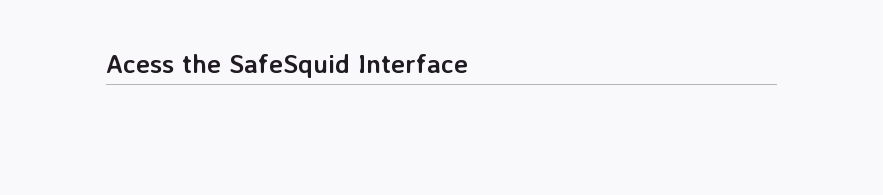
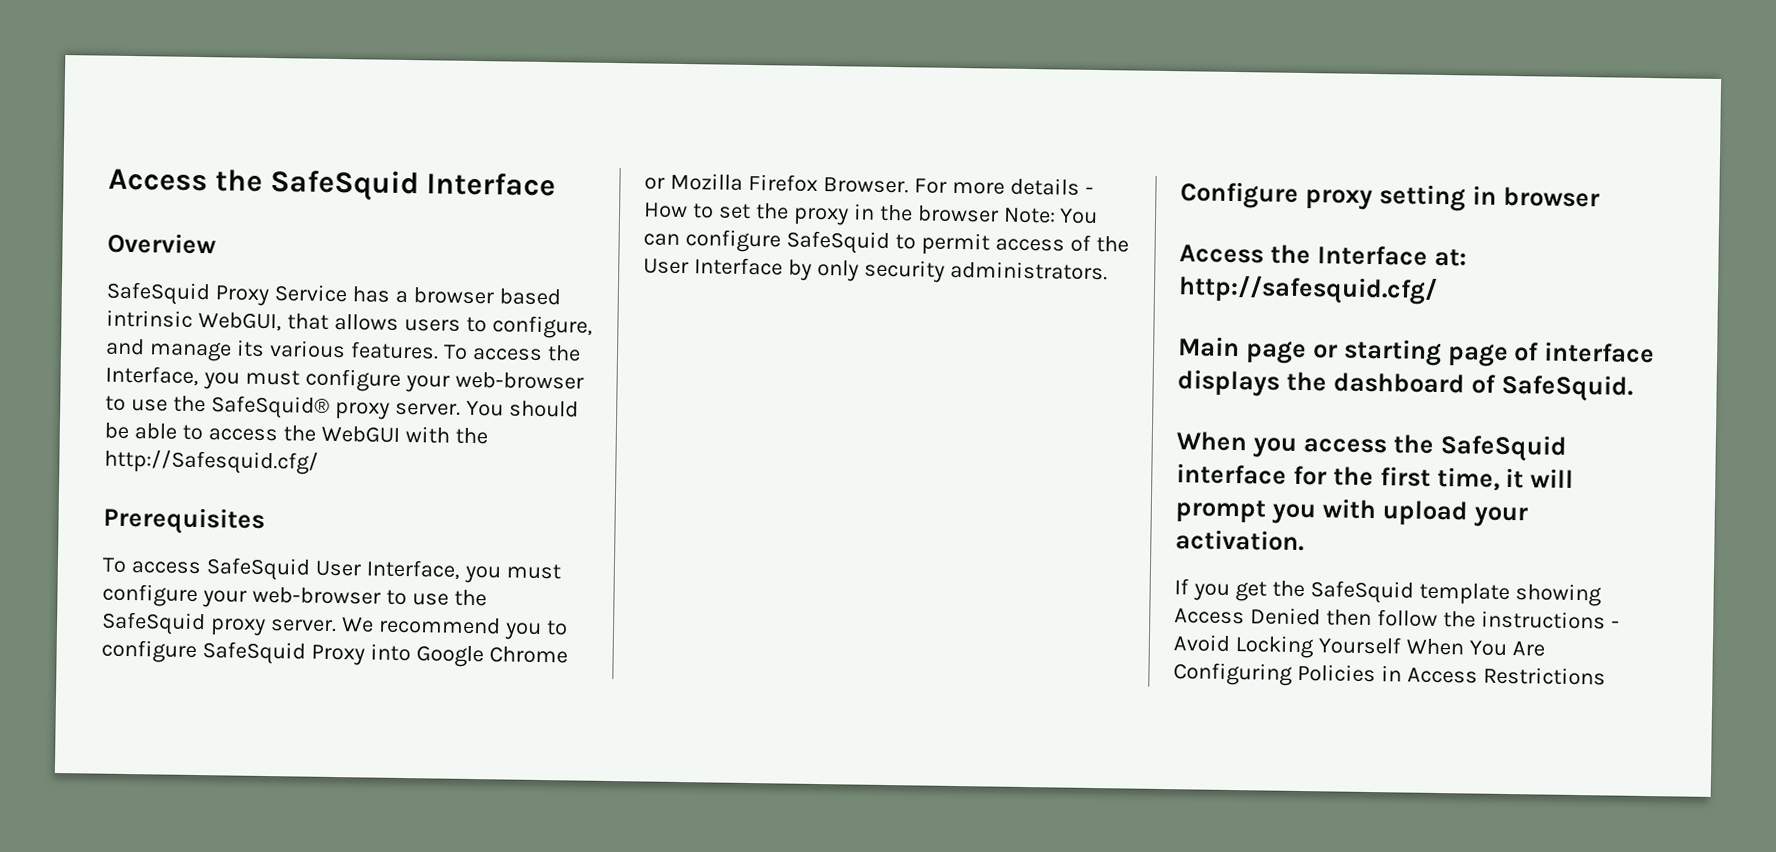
[106,55,174,73] Acess -> [108,168,208,192] Access
(468, 63) none -> [107,232,216,255] [106,281,561,307] [106,309,593,339] [105,338,581,362] [105,365,584,393] [105,395,579,420] [104,422,488,445] [104,448,319,475] [103,506,265,535] [102,557,561,584] [102,583,487,608] [101,611,568,640] [101,639,568,668] [644,172,1094,196] [643,202,1099,226] [643,229,1129,256] [643,257,1108,283] [1180,181,1600,212] [1179,244,1467,267] [1178,275,1438,305] [1178,336,1656,367] [1177,369,1633,402] [1176,431,1567,462] [1176,463,1575,491] [1175,498,1528,528] [1175,529,1304,552] [1174,578,1602,607] [1174,607,1620,630] [1173,634,1545,659] [1173,662,1606,686] // Overview // SafeSquid Proxy Service has a browser based intrinsic WebGUI, that allows users to configure, and manage its various features. To access the Interface, you must configure your web-browser to use the SafeSquid® proxy server. You should be able to access the WebGUI with the http://Safesquid.cfg/ // Prerequisites // To access SafeSquid User Interface, you must configure your web-browser to use the SafeSquid proxy server. We recommend you to configure SafeSquid Proxy into Google Chrome or Mozilla Firefox Browser. For more details - How to set the proxy in the browser Note: You can configure SafeSquid to permit access of the User Interface by only security administrators. // Configure proxy setting in browser // Access the Interface at: http://safesquid.cfg/ // Main page or starting page of interface displays the dashboard of SafeSquid. // When you access the SafeSquid interface for the first time, it will prompt you with upload your activation. // If you get the SafeSquid template showing Access Denied then follow the instructions - Avoid Locking Yourself When You Are Configuring Policies in Access Restrictions

